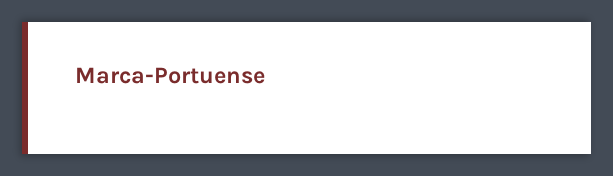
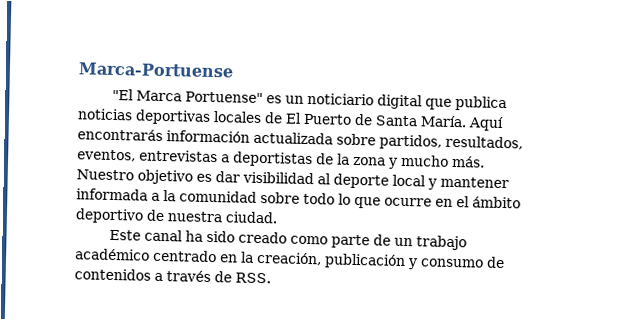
(265, 75) none -> [112,88,508,112] [77,108,504,131] [77,128,523,150] [77,149,485,169] [76,169,509,190] [76,188,521,209] [75,208,278,224] [109,229,468,251] [75,248,505,270] [74,268,271,284] // "El Marca Portuense" es un noticiario digital que publica noticias deportivas locales de El Puerto de Santa María. Aquí encontrarás información actualizada sobre partidos, resultados, eventos, entrevistas a deportistas de la zona y mucho más. Nuestro objetivo es dar visibilidad al deporte local y mantener informada a la comunidad sobre todo lo que ocurre en el ámbito deportivo de nuestra ciudad. // Este canal ha sido creado como parte de un trabajo académico centrado en la creación, publicación y consumo de contenidos a través de RSS.

